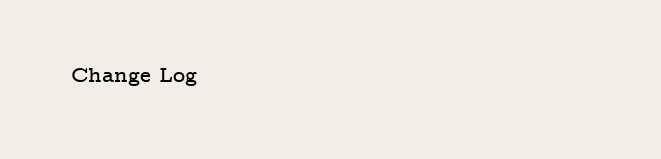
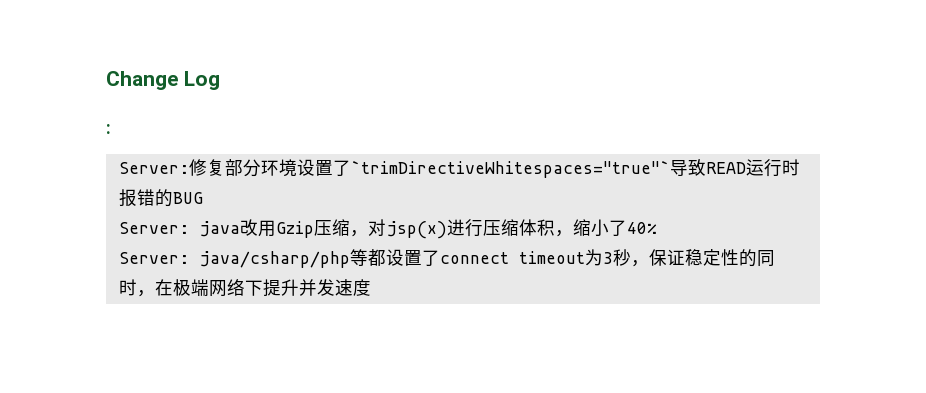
(197, 77) none -> [106,124,111,134] [118,159,800,178] [118,189,203,207] [118,219,657,239] [118,249,775,268] [118,279,371,297] // : // Server:修复部分环境设置了`trimDirectiveWhitespaces="true"`导致READ运行时报错的BUG // Server: java改用Gzip压缩，对jsp(x)进行压缩体积，缩小了40% // Server: java/csharp/php等都设置了connect timeout为3秒，保证稳定性的同时，在极端网络下提升并发速度

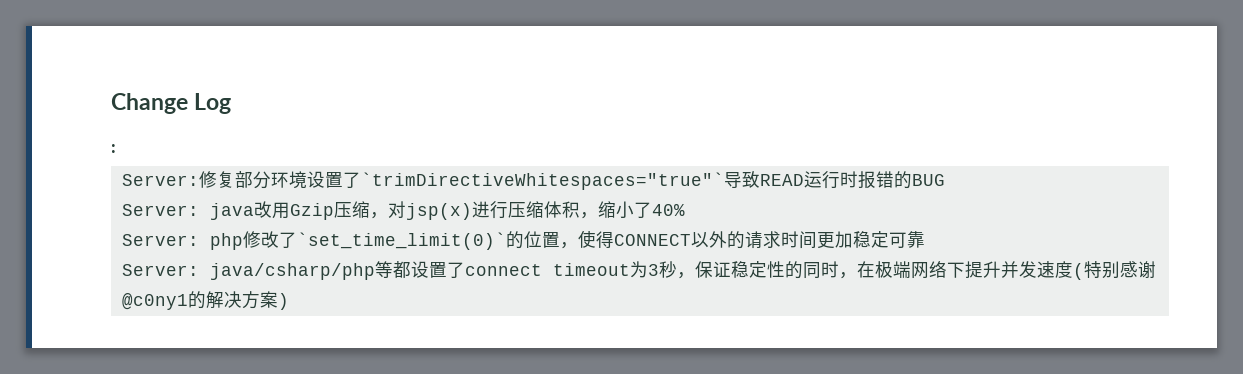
(657, 228) none -> [121,230,925,250] // Server: php修改了`set_time_limit(0)`的位置，使得CONNECT以外的请求时间更加稳定可靠
(371, 287) none -> [1072,261,1156,280] [121,291,289,310] (特别感谢@c0ny1的解决方案)

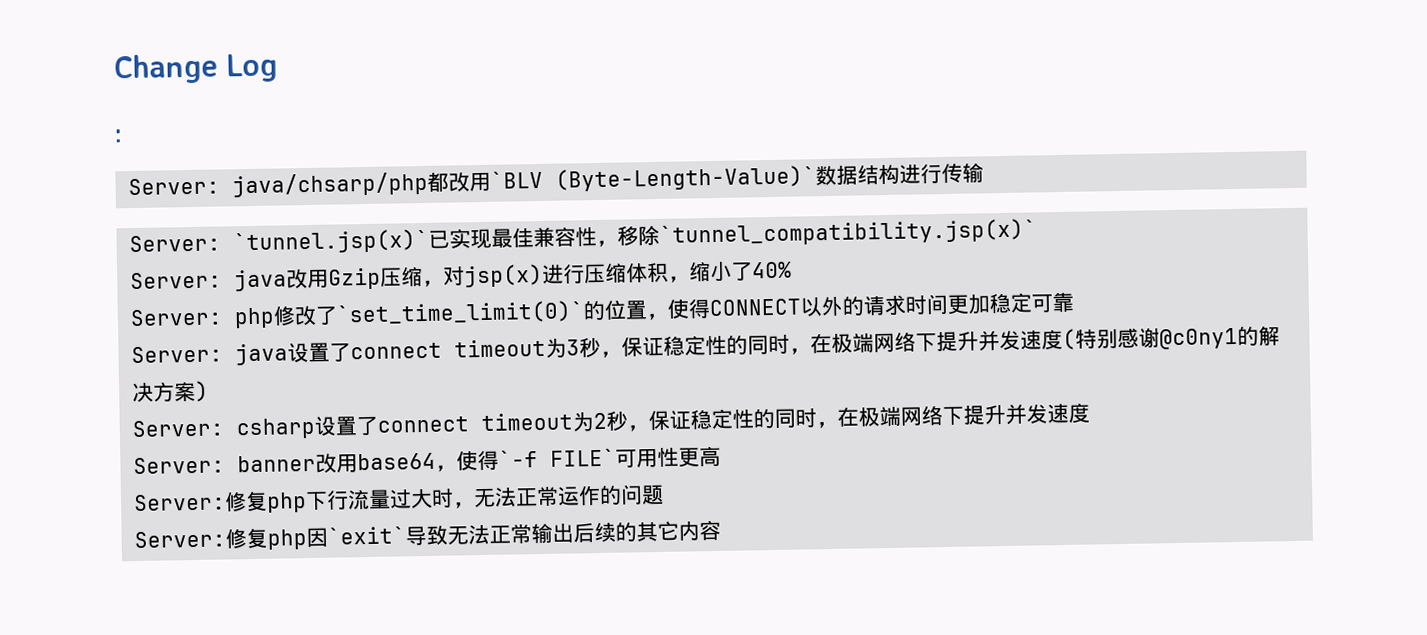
[198,171,945,190] 修复部分环境设置了`trimDirectiveWhitespaces="true"`导致READ运行时报错的BUG -> [231,162,984,198] [128,218,1037,255] java/chsarp/php都改用`BLV (Byte-Length-Value)`数据结构进行传输 // Server: `tunnel.jsp(x)`已实现最佳兼容性，移除`tunnel_compatibility.jsp(x)`
[209,261,411,280] java/csharp/php等都 -> [234,343,288,366] java
(289, 301) none -> [131,402,1090,440] [132,445,721,475] [132,484,664,513] [133,519,721,550] // Server: csharp设置了connect timeout为2秒，保证稳定性的同时，在极端网络下提升并发速度 // Server: banner改用base64，使得`-f FILE`可用性更高 // Server:修复php下行流量过大时，无法正常运作的问题 // Server:修复php因`exit`导致无法正常输出后续的其它内容

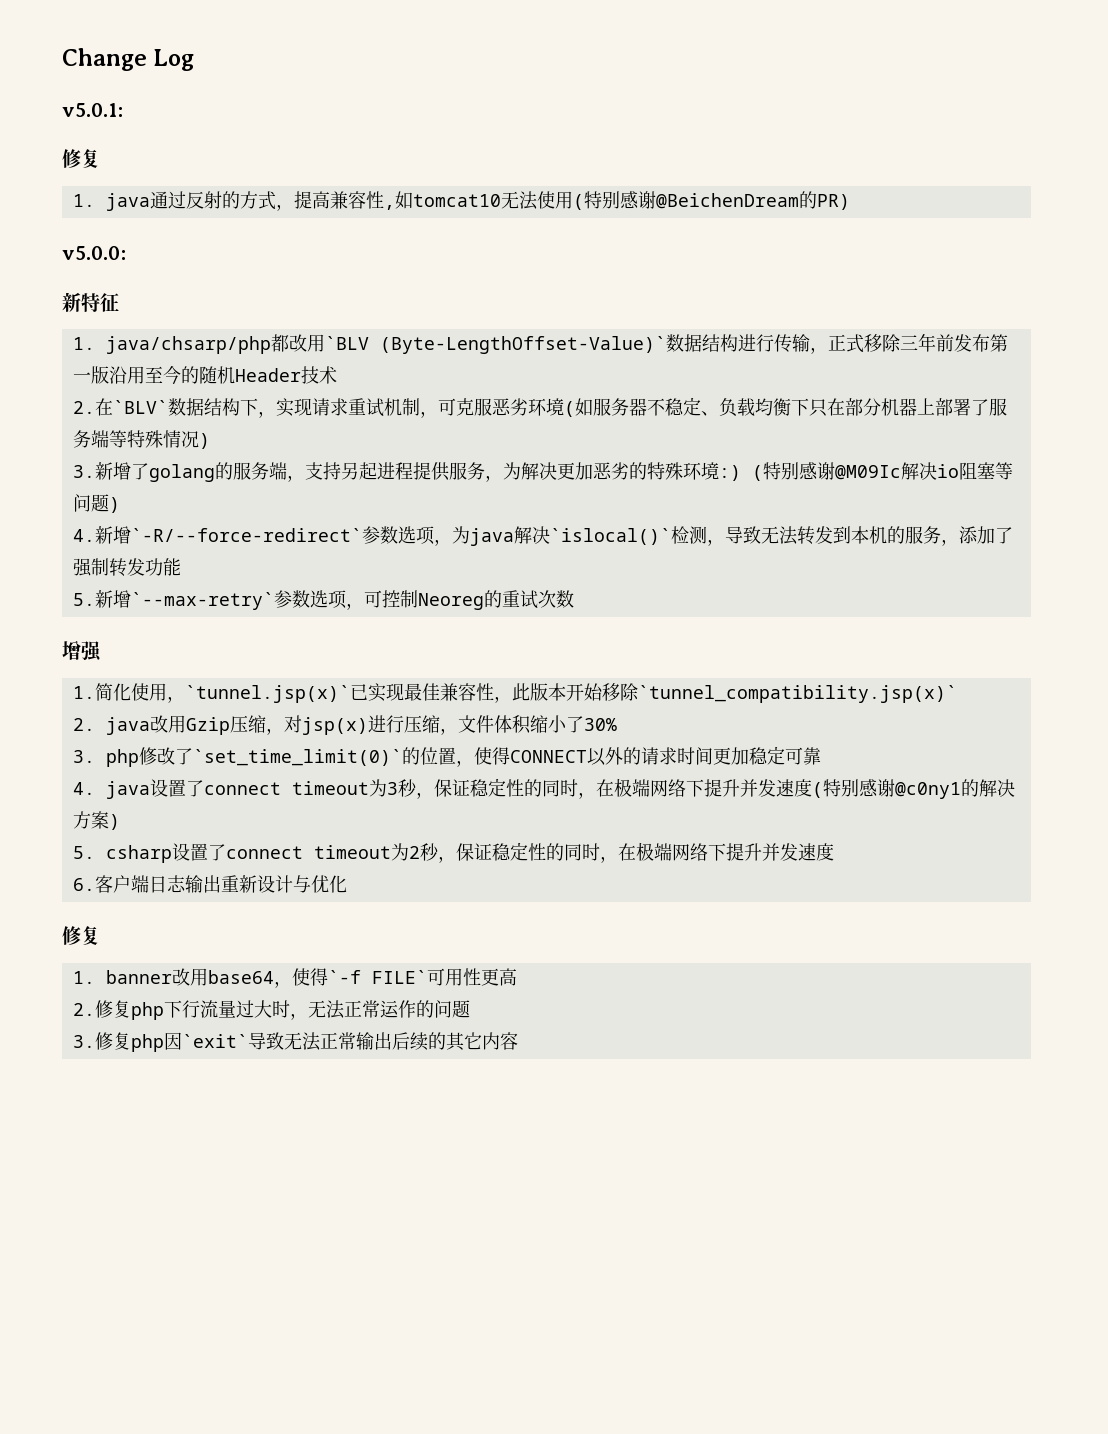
[114,129,122,143] [127,177,220,196] : // Server: -> [62,103,123,117] [62,149,100,168] [73,191,851,211] [62,246,126,260] [62,292,119,312] [73,337,96,350] v5.0.1: // 修复 // 1. java通过反射的方式，提高兼容性,如tomcat10无法使用(特别感谢@BeichenDream的PR) // v5.0.0: // 新特征 // 1.
[554,165,816,192] (Byte-Length-Value)` -> [380,336,667,354] (Byte-LengthOffset-Value)`
[128,234,221,253] // Server: -> [810,333,1009,354] [73,366,338,385] [73,397,1008,418] [73,430,211,449] [73,462,1014,482] [73,494,121,513] [73,526,1014,546] [73,558,182,577] [73,590,575,610] [62,641,102,662] [73,683,186,703] ，正式移除三年前发布第一版沿用至今的随机Header技术 // 2.在`BLV`数据结构下，实现请求重试机制，可克服恶劣环境(如服务器不稳定、负载均衡下只在部分机器上部署了服务端等特殊情况) // 3.新增了golang的服务端，支持另起进程提供服务，为解决更加恶劣的特殊环境:) (特别感谢@M09Ic解决io阻塞等问题) // 4.新增`-R/--force-redirect`参数选项，为java解决`islocal()`检测，导致无法转发到本机的服务，添加了强制转发功能 // 5.新增`--max-retry`参数选项，可控制Neoreg的重试次数 // 增强 // 1.简化使用，
(618, 243) none -> [512,683,604,701] 此版本开始
[129,271,222,290] Server: -> [73,718,96,731] 2.
[625,261,792,284] [129,308,223,327] 体积，缩小了40% // Server: -> [440,715,618,735] [73,750,96,763] ，文件体积缩小了30% // 3.
[130,345,223,364] Server: -> [73,782,96,795] 4.
[131,419,224,438] Server: -> [73,846,96,859] 5.
[132,456,225,475] Server: -> [73,875,348,893] [62,926,100,945] [73,971,96,984] 6.客户端日志输出重新设计与优化 // 修复 // 1.
[132,493,226,512] Server: -> [73,1003,96,1016] 2.
[133,530,226,549] Server: -> [73,1035,96,1048] 3.

